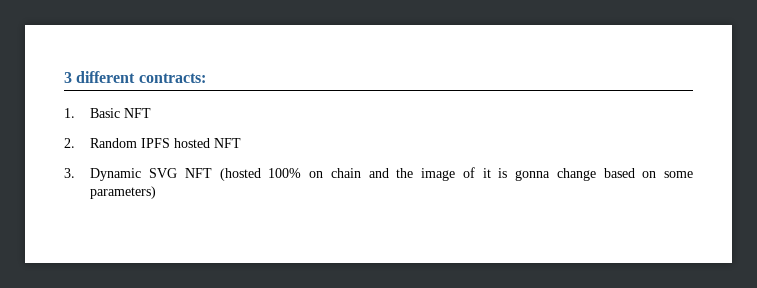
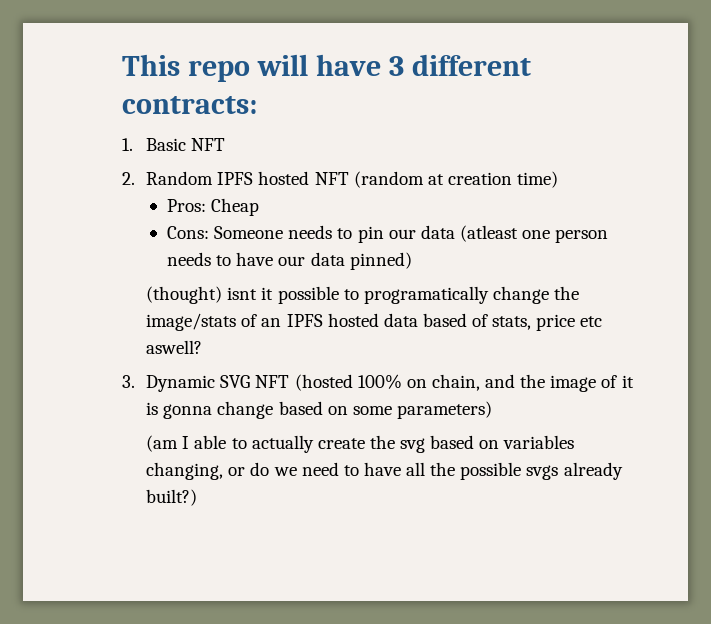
(64, 77) none -> [122,54,381,82] This repo will have
(242, 143) none -> [353,171,559,188] [167,198,260,216] [167,225,609,243] [167,252,412,270] [146,286,580,304] [146,313,603,331] [146,340,203,354] (random at creation time) // Pros: Cheap // Cons: Someone needs to pin our data (atleast one person needs to have our data pinned) // (thought) isnt it possible to programatically change the image/stats of an IPFS hosted data based of stats, price etc aswell?
[330,168,361,178] chain -> [431,374,480,391] chain,
(157, 192) none -> [146,435,575,453] [146,462,623,480] [146,489,198,506] // (am I able to actually create the svg based on variables changing, or do we need to have all the possible svgs already built?)

